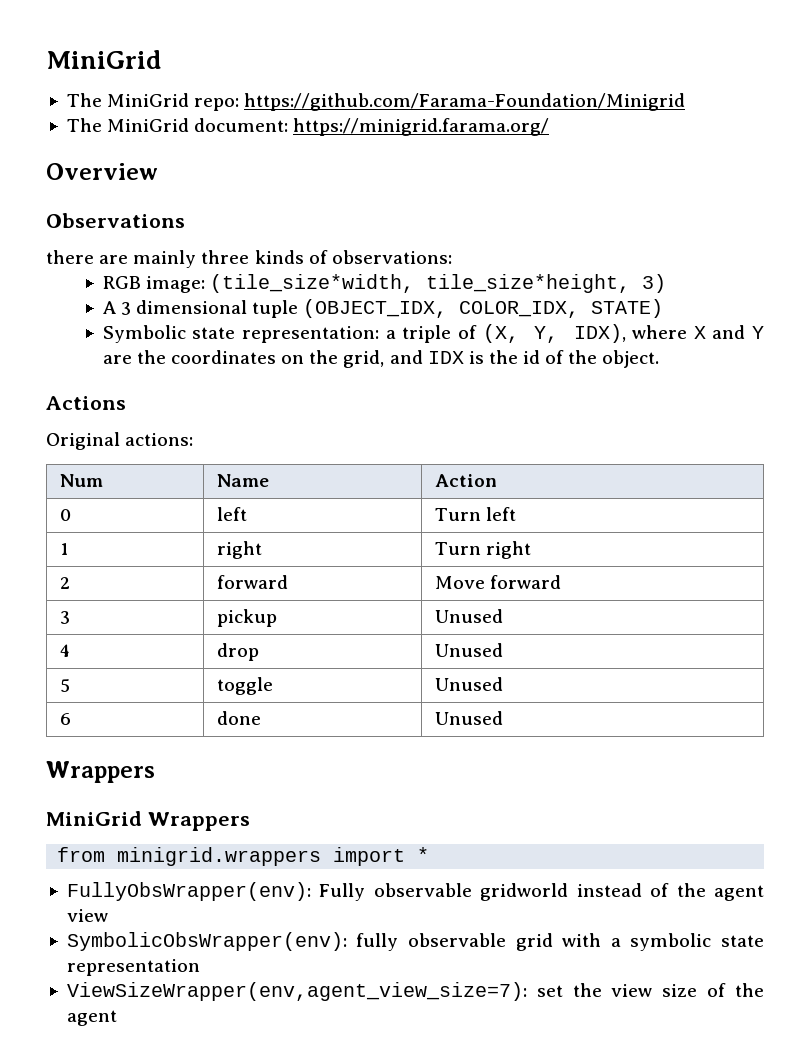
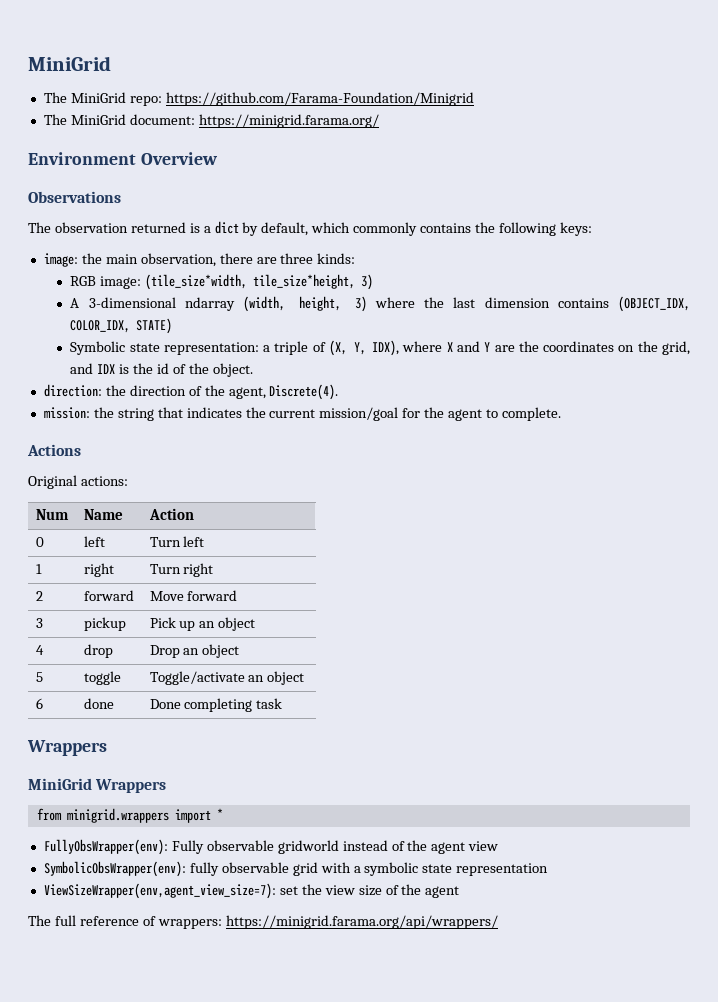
(550, 127) none -> [28,152,136,165] Environment
[46,250,452,268] there are mainly three kinds of observations: -> [28,221,592,236] [43,253,356,267] The observation returned is a dict by default, which commonly contains the following keys: // image: the main observation, there are three kinds:
[120,300,299,318] 3 dimensional tuple -> [88,296,609,312] 3-dimensional ndarray (width, height, 3) where the last dimension contains
(660, 359) none -> [43,384,339,400] [43,407,561,421] // direction: the direction of the agent, Discrete(4). // mission: the string that indicates the current mission/goal for the agent to complete.
[435,609,504,623] Unused -> [149,617,256,631] Pick up an object
[435,643,504,657] Unused -> [149,644,240,658] Drop an object
[435,677,504,691] Unused -> [149,671,305,685] Toggle/activate an object
[435,711,504,725] Unused -> [149,698,283,712] Done completing task
(117, 1018) none -> [28,915,498,929] // The full reference of wrappers: https://minigrid.farama.org/api/wrappers/

